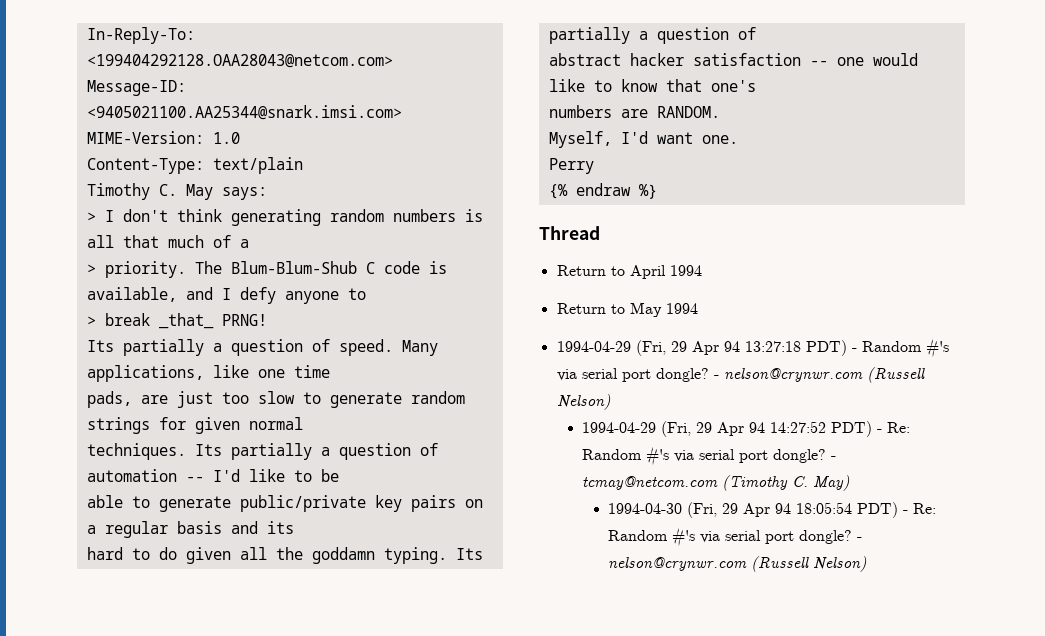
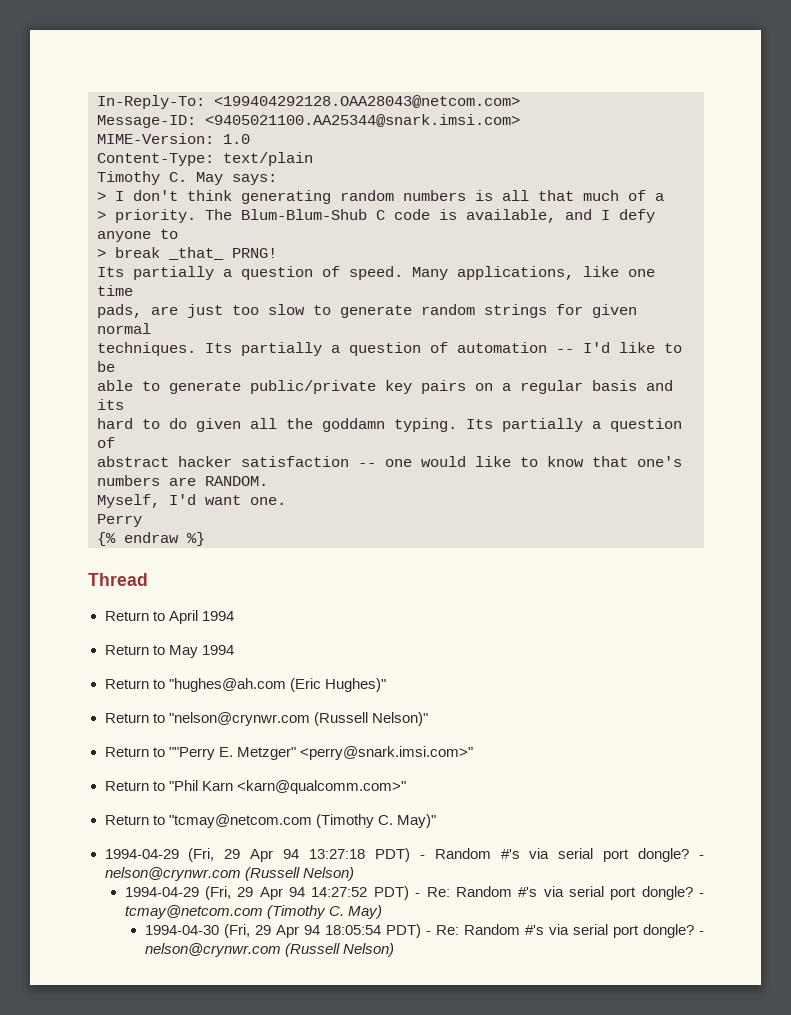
(698, 308) none -> [104,678,386,692] [104,712,428,726] [104,746,473,760] [104,780,406,794] [104,814,436,828] // Return to "hughes@ah.com (Eric Hughes)" // Return to "nelson@crynwr.com (Russell Nelson)" // Return to ""Perry E. Metzger" <perry@snark.imsi.com>" // Return to "Phil Karn <karn@qualcomm.com>" // Return to "tcmay@netcom.com (Timothy C. May)"

